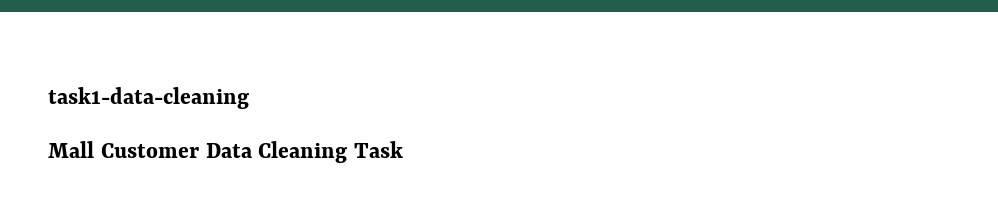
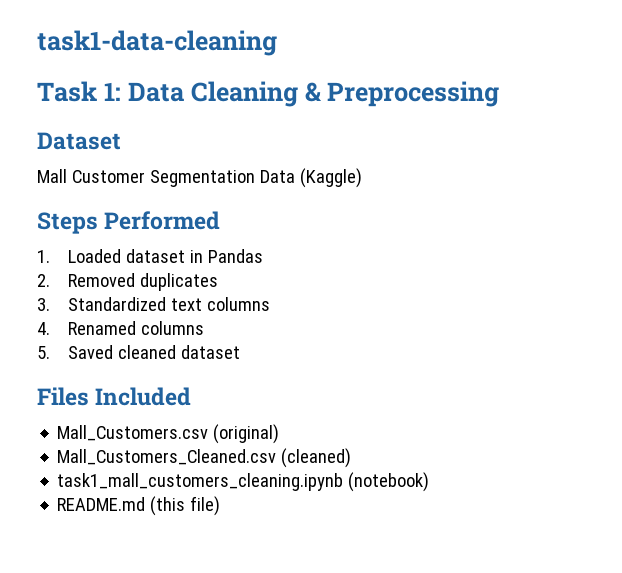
[48,141,403,163] Mall Customer Data Cleaning Task -> [37,81,500,107] [37,132,121,150] [37,168,362,188] [37,211,221,234] [37,249,263,263] [37,273,218,291] [37,297,270,311] [37,321,204,335] [37,345,240,359] [37,387,192,406] [57,424,280,444] [57,448,352,468] [57,472,430,492] [57,496,221,516] Task 1: Data Cleaning & Preprocessing // Dataset // Mall Customer Segmentation Data (Kaggle) // Steps Performed // 1. Loaded dataset in Pandas // 2. Removed duplicates // 3. Standardized text columns // 4. Renamed columns // 5. Saved cleaned dataset // Files Included // Mall_Customers.csv (original) // Mall_Customers_Cleaned.csv (cleaned) // task1_mall_customers_cleaning.ipynb (notebook) // README.md (this file)

